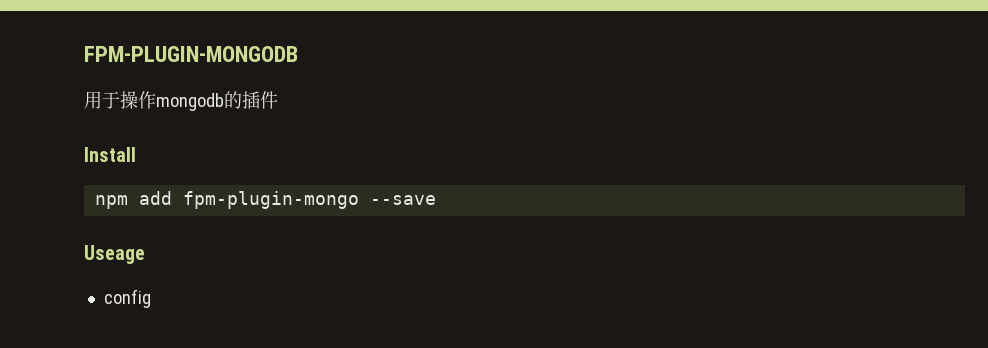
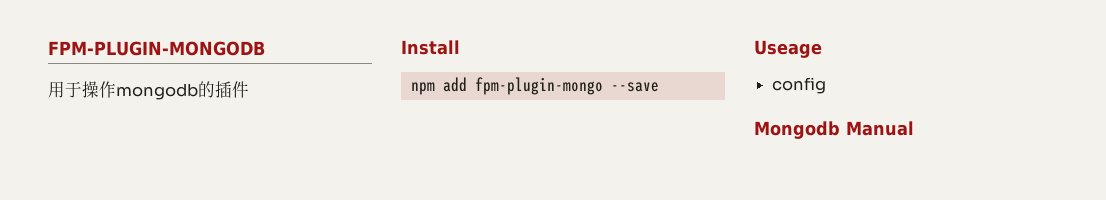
(151, 298) none -> [754,121,914,139] // Mongodb Manual

